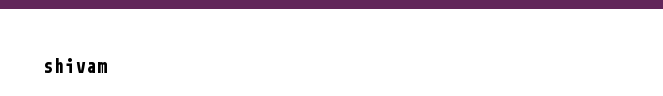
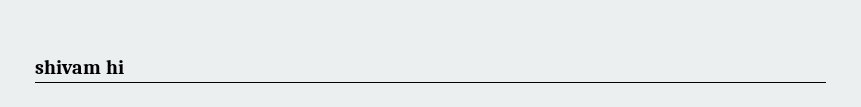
(108, 65) none -> [106,59,125,74] hi

